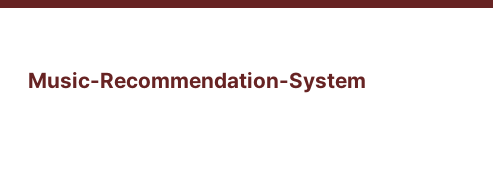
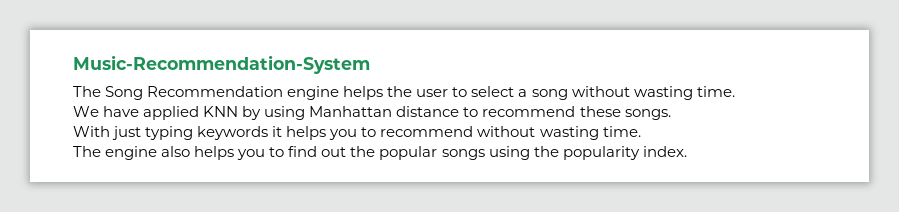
(366, 82) none -> [73,86,735,100] [73,106,671,120] [73,126,641,140] [73,146,687,160] // The Song Recommendation engine helps the user to select a song without wasting time. // We have applied KNN by using Manhattan distance to recommend these songs. // With just typing keywords it helps you to recommend without wasting time. // The engine also helps you to find out the popular songs using the popularity index.

